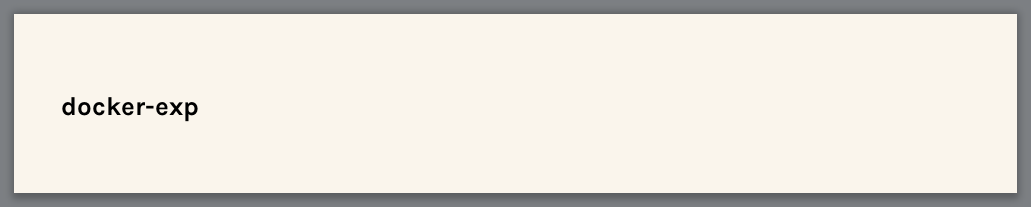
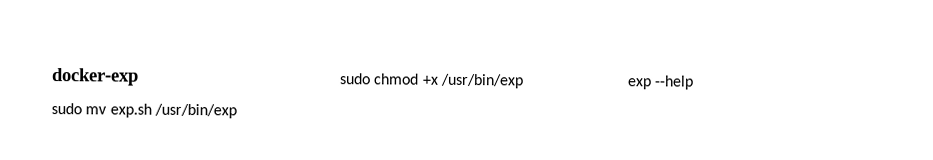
(199, 109) none -> [51,103,237,119] [339,73,524,89] [627,75,695,90] // sudo mv exp.sh /usr/bin/exp // sudo chmod +x /usr/bin/exp // exp --help

